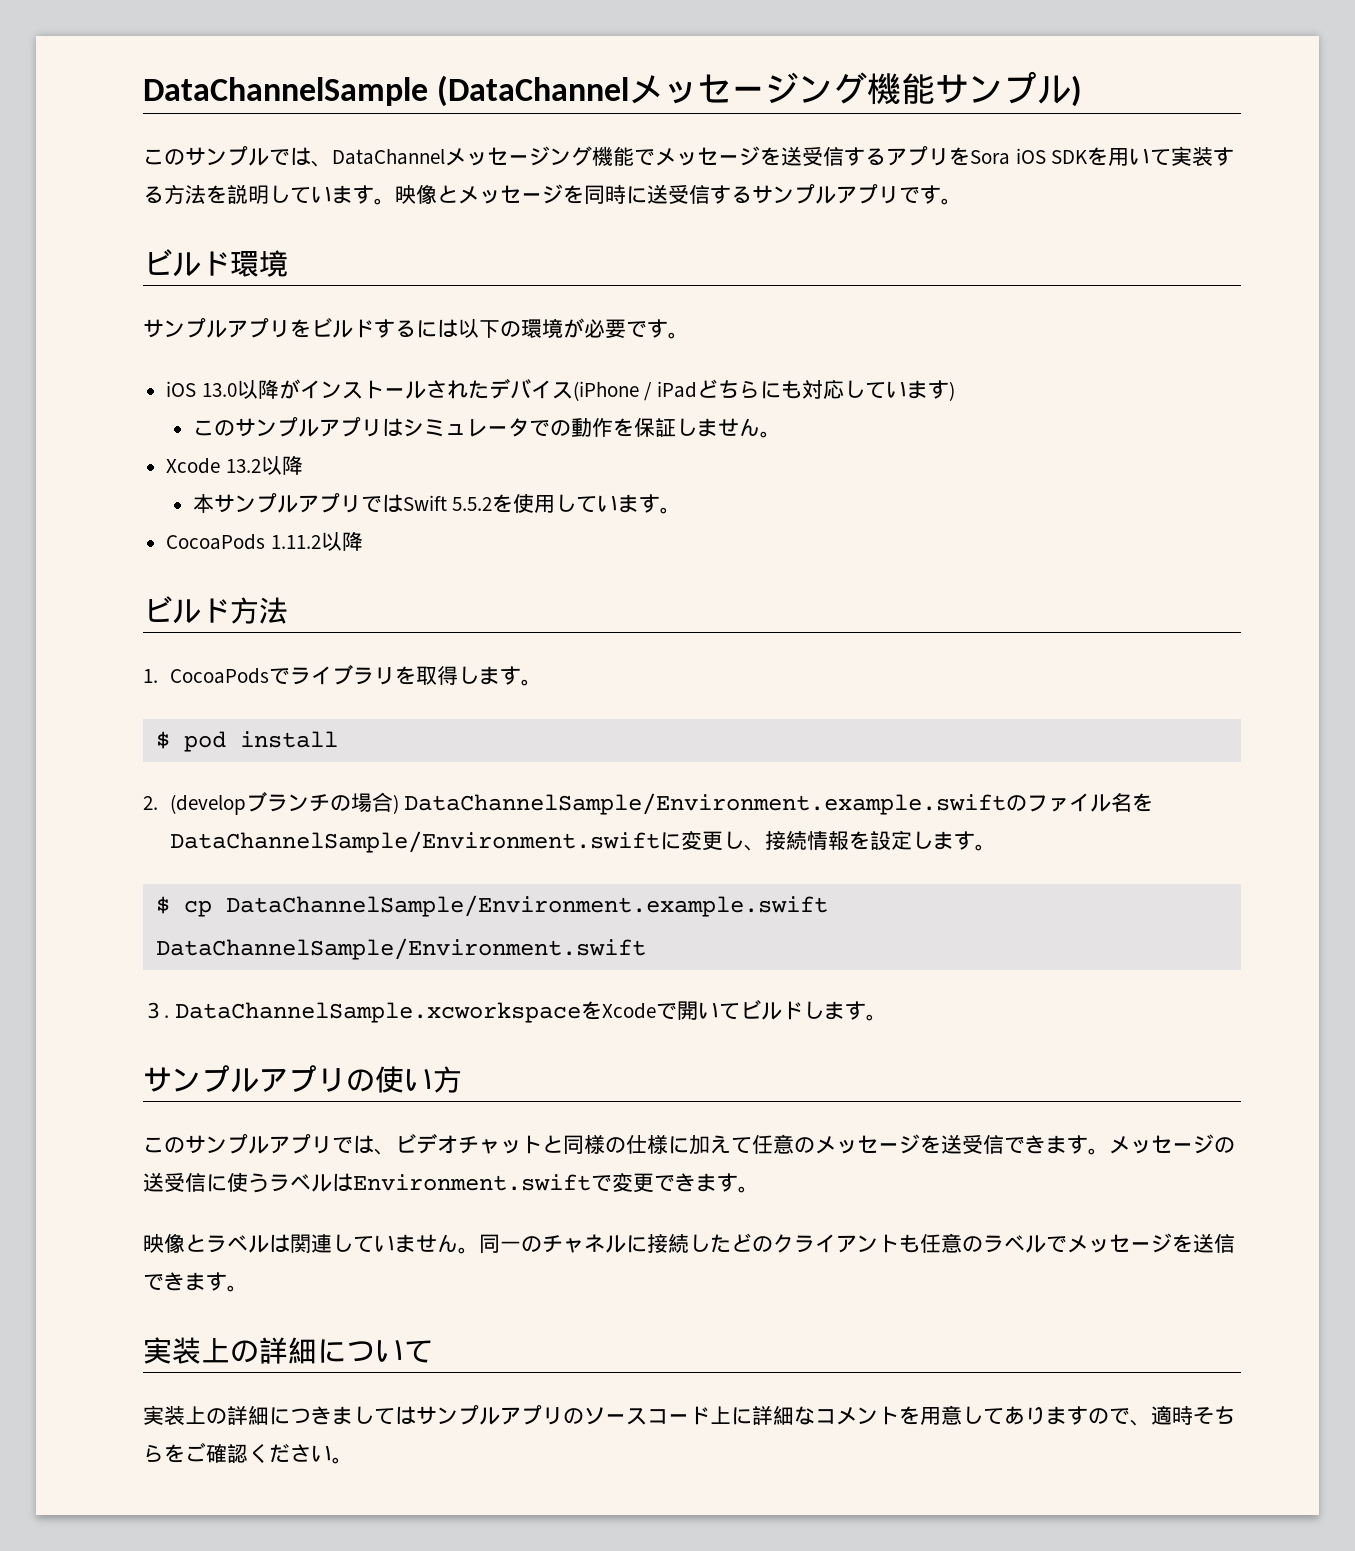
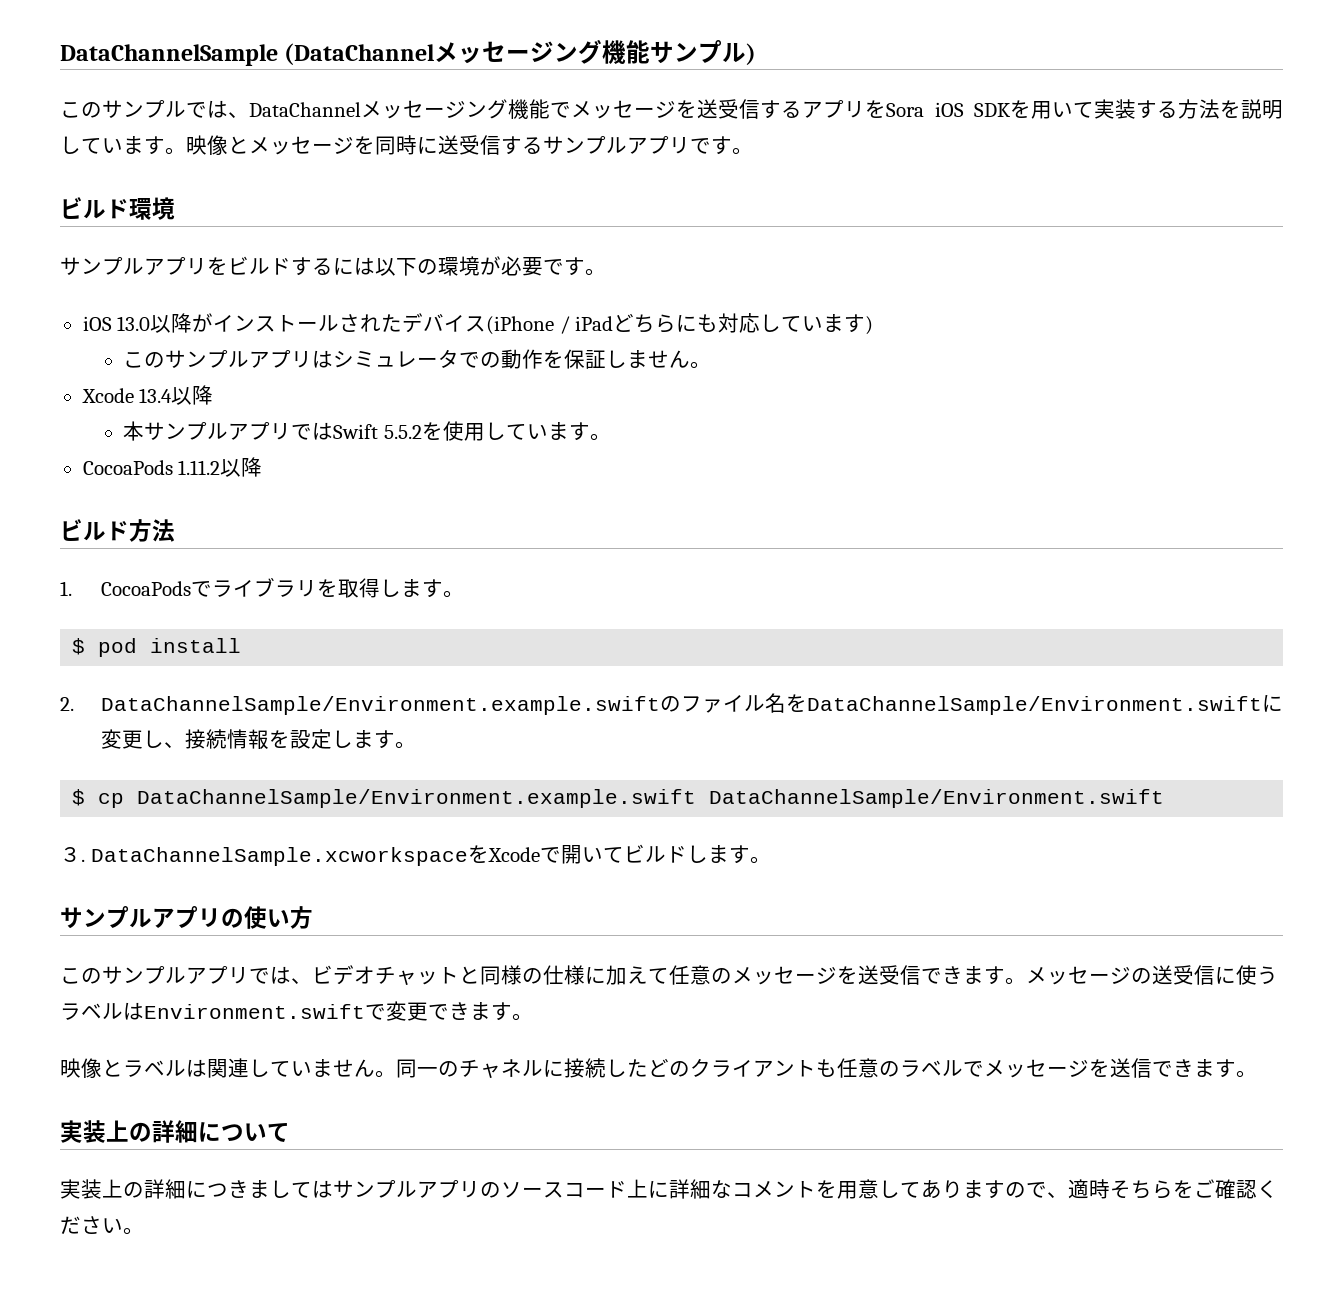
[225,459,261,473] 13.2 -> [139,388,173,403] 13.4
[169,792,399,815] (developブランチの場合) -> (74, 704) none

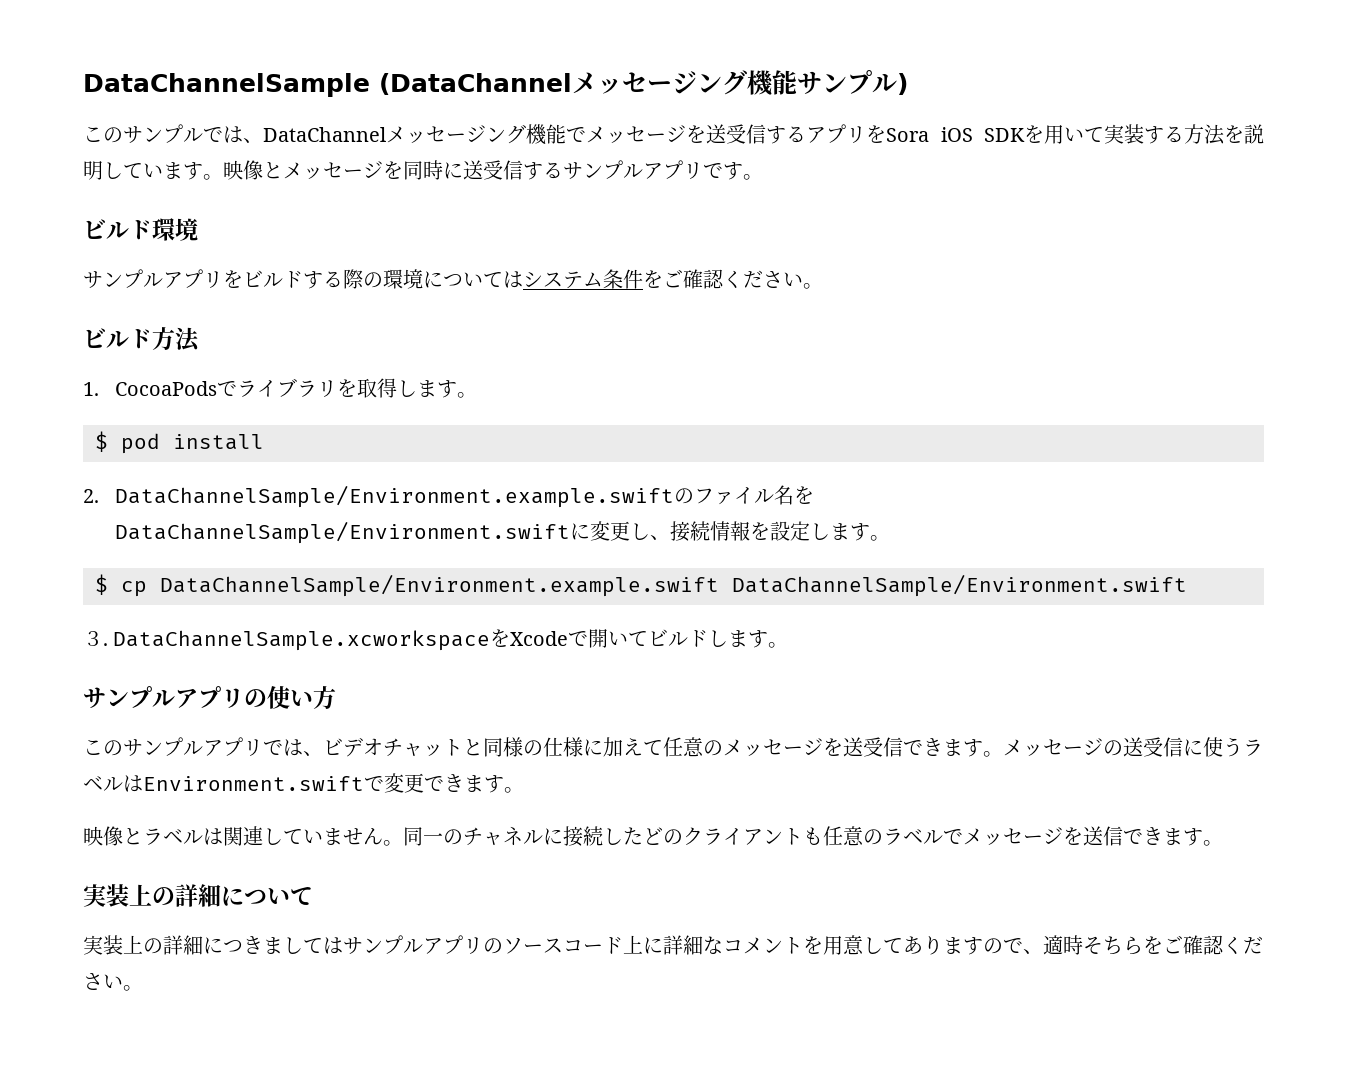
[333,256,606,276] [82,313,874,335] [123,349,712,369] [81,385,214,405] [123,421,611,441] [82,457,263,477] には以下の環境が必要です。 // iOS 13.0以降がインストールされたデバイス(iPhone / iPadどちらにも対応しています) // このサンプルアプリはシミュレータでの動作を保証しません。 // Xcode 13.4以降 // 本サンプルアプリではSwift 5.5.2を使用しています。 // CocoaPods 1.11.2以降 -> [343,269,823,289] 際の環境についてはシステム条件をご確認ください。

